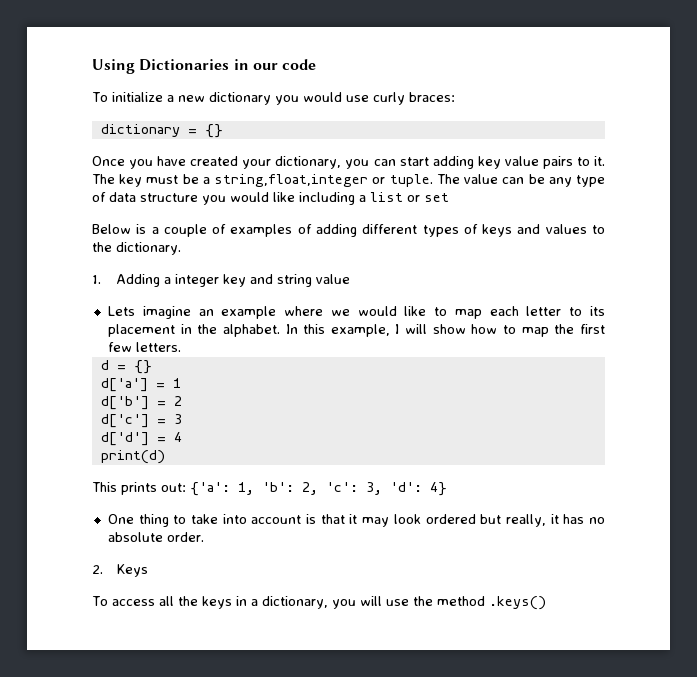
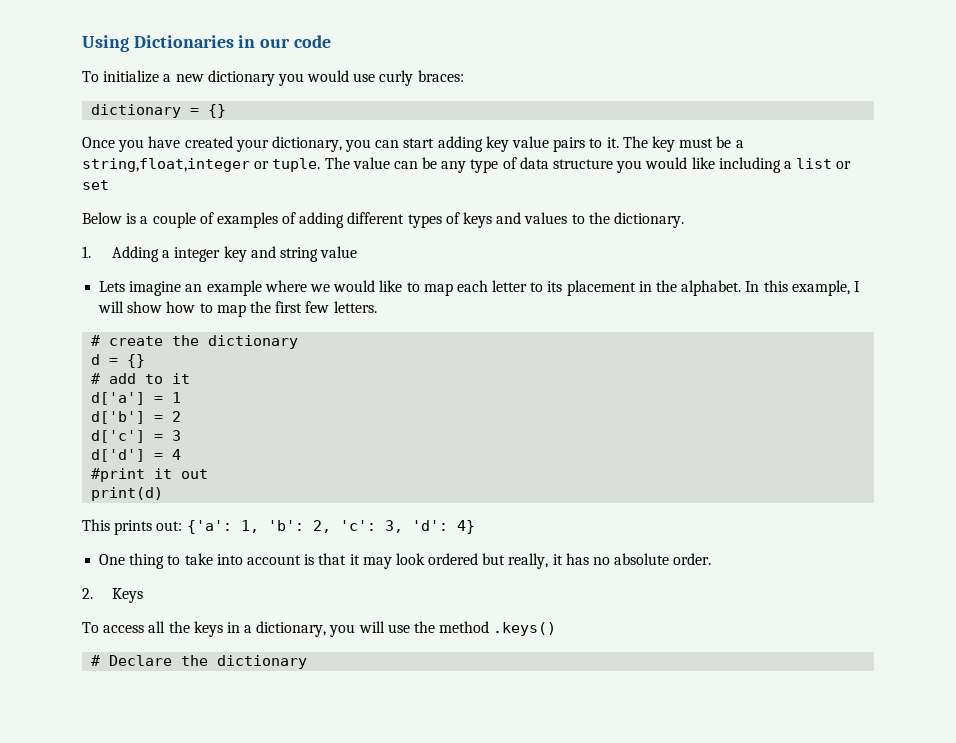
(181, 347) none -> [91,335,299,349] // # create the dictionary
(152, 367) none -> [91,373,191,384] // # add to it
(182, 437) none -> [91,468,209,482] // #print it out
(546, 603) none -> [91,655,308,669] // # Declare the dictionary

